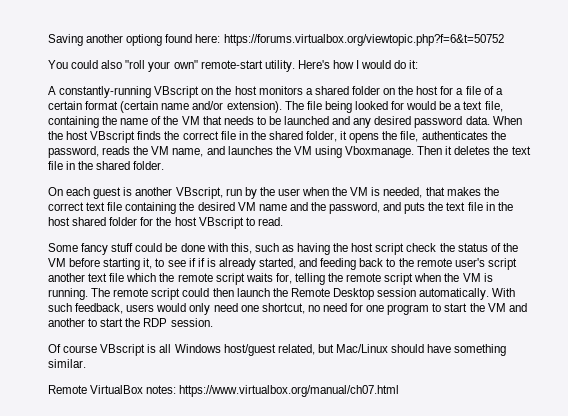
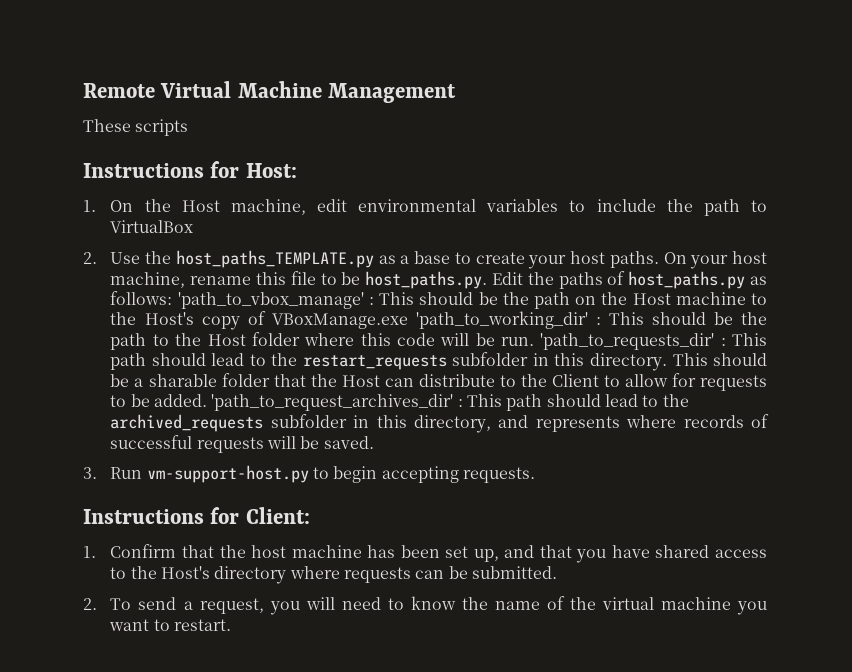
[48,34,504,46] [48,60,419,72] [48,86,503,98] [48,101,503,113] [48,116,522,128] [48,131,506,143] [48,146,531,158] [48,161,165,170] [48,187,499,199] [48,202,513,214] [48,217,283,229] [48,243,518,255] [48,258,517,270] [48,273,493,285] [48,288,516,300] [48,303,527,315] [48,318,213,327] [48,344,507,356] [48,359,86,368] [48,385,400,397] Saving another optiong found here: https://forums.virtualbox.org/viewtopic.php?f=6&t=50752 // You could also "roll your own" remote-start utility. Here's how I would do it: // A constantly-running VBscript on the host monitors a shared folder on the host for a file of a certain format (certain name and/or extension). The file being looked for would be a text file, containing the name of the VM that needs to be launched and any desired password data. When the host VBscript finds the correct file in the shared folder, it opens the file, authenticates the password, reads the VM name, and launches the VM using Vboxmanage. Then it deletes the text file in the shared folder. // On each guest is another VBscript, run by the user when the VM is needed, that makes the correct text file containing the desired VM name and the password, and puts the text file in the host shared folder for the host VBscript to read. // Some fancy stuff could be done with this, such as having the host script check the status of the VM before starting it, to see if if is already started, and feeding back to the remote user's script another text file which the remote script waits for, telling the remote script when the VM is running. The remote script could then launch the Remote Desktop session automatically. With such feedback, users would only need one shortcut, no need for one program to start the VM and another to start the RDP session. // Of course VBscript is all Windows host/guest related, but Mac/Linux should have something similar. // Remote VirtualBox notes: https://www.virtualbox.org/manual/ch07.html -> [83,81,457,103] [83,119,189,136] [83,161,297,178] [83,199,768,216] [110,220,194,233] [83,250,767,269] [110,271,767,289] [110,291,767,309] [110,311,767,330] [110,332,767,350] [110,352,767,371] [110,373,767,391] [110,394,689,411] [110,414,769,433] [110,435,374,453] [83,465,536,483] [83,507,310,524] [83,544,767,563] [110,566,558,584] [83,596,767,615] [109,619,232,631] Remote Virtual Machine Management // These scripts // Instructions for Host: // 1. On the Host machine, edit environmental variables to include the path to VirtualBox // 2. Use the host_paths_TEMPLATE.py as a base to create your host paths. On your host machine, rename this file to be host_paths.py. Edit the paths of host_paths.py as follows: 'path_to_vbox_manage' : This should be the path on the Host machine to the Host's copy of VBoxManage.exe 'path_to_working_dir' : This should be the path to the Host folder where this code will be run. 'path_to_requests_dir' : This path should lead to the restart_requests subfolder in this directory. This should be a sharable folder that the Host can distribute to the Client to allow for requests to be added. 'path_to_request_archives_dir' : This path should lead to the archived_requests subfolder in this directory, and represents where records of successful requests will be saved. // 3. Run vm-support-host.py to begin accepting requests. // Instructions for Client: // 1. Confirm that the host machine has been set up, and that you have shared access to the Host's directory where requests can be submitted. // 2. To send a request, you will need to know the name of the virtual machine you want to restart.

